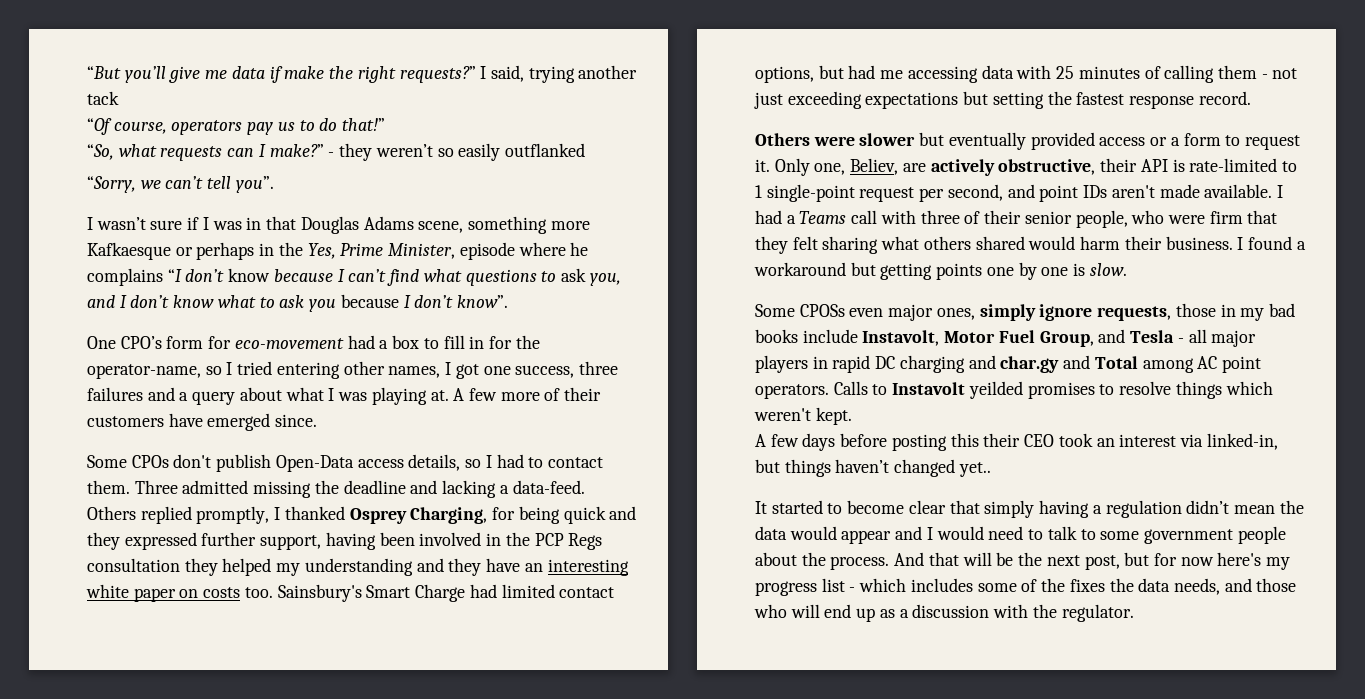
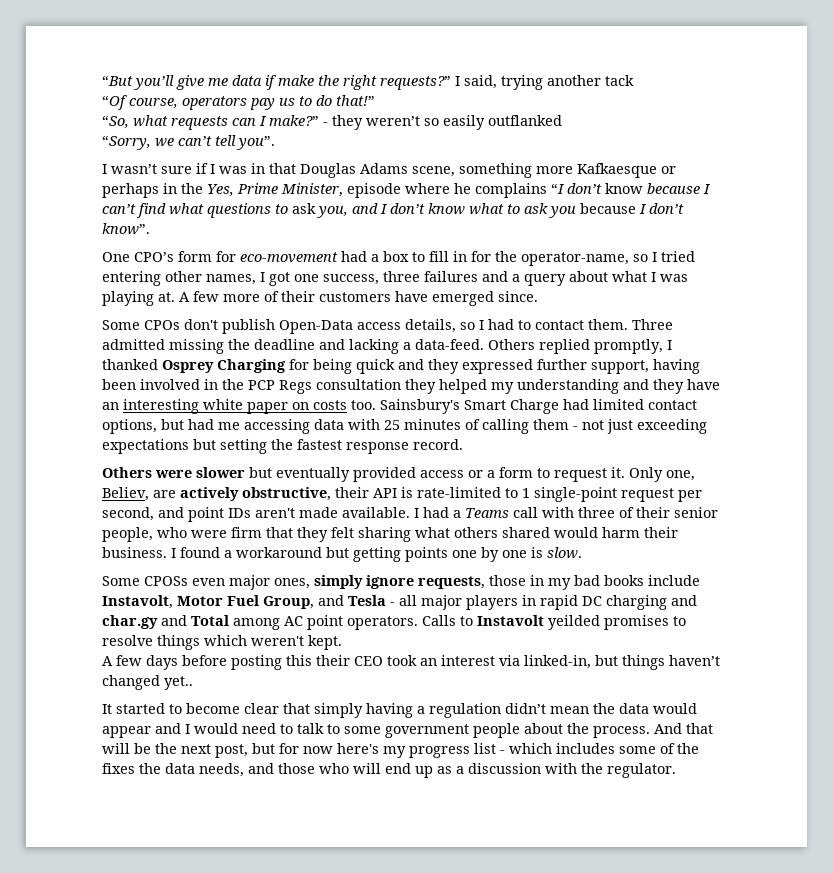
[410,507,488,524] Charging, -> [217,359,286,373] Charging

